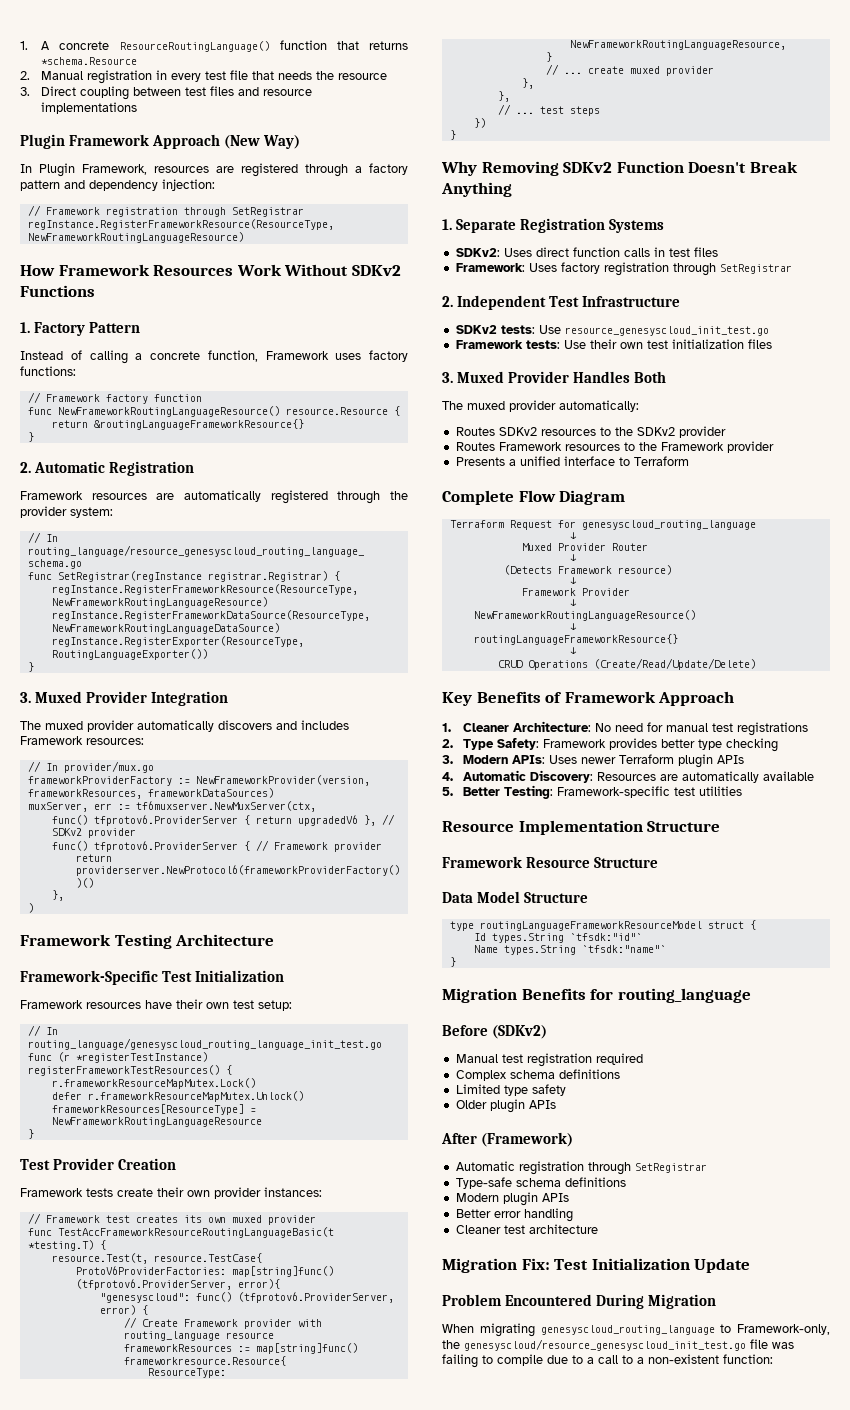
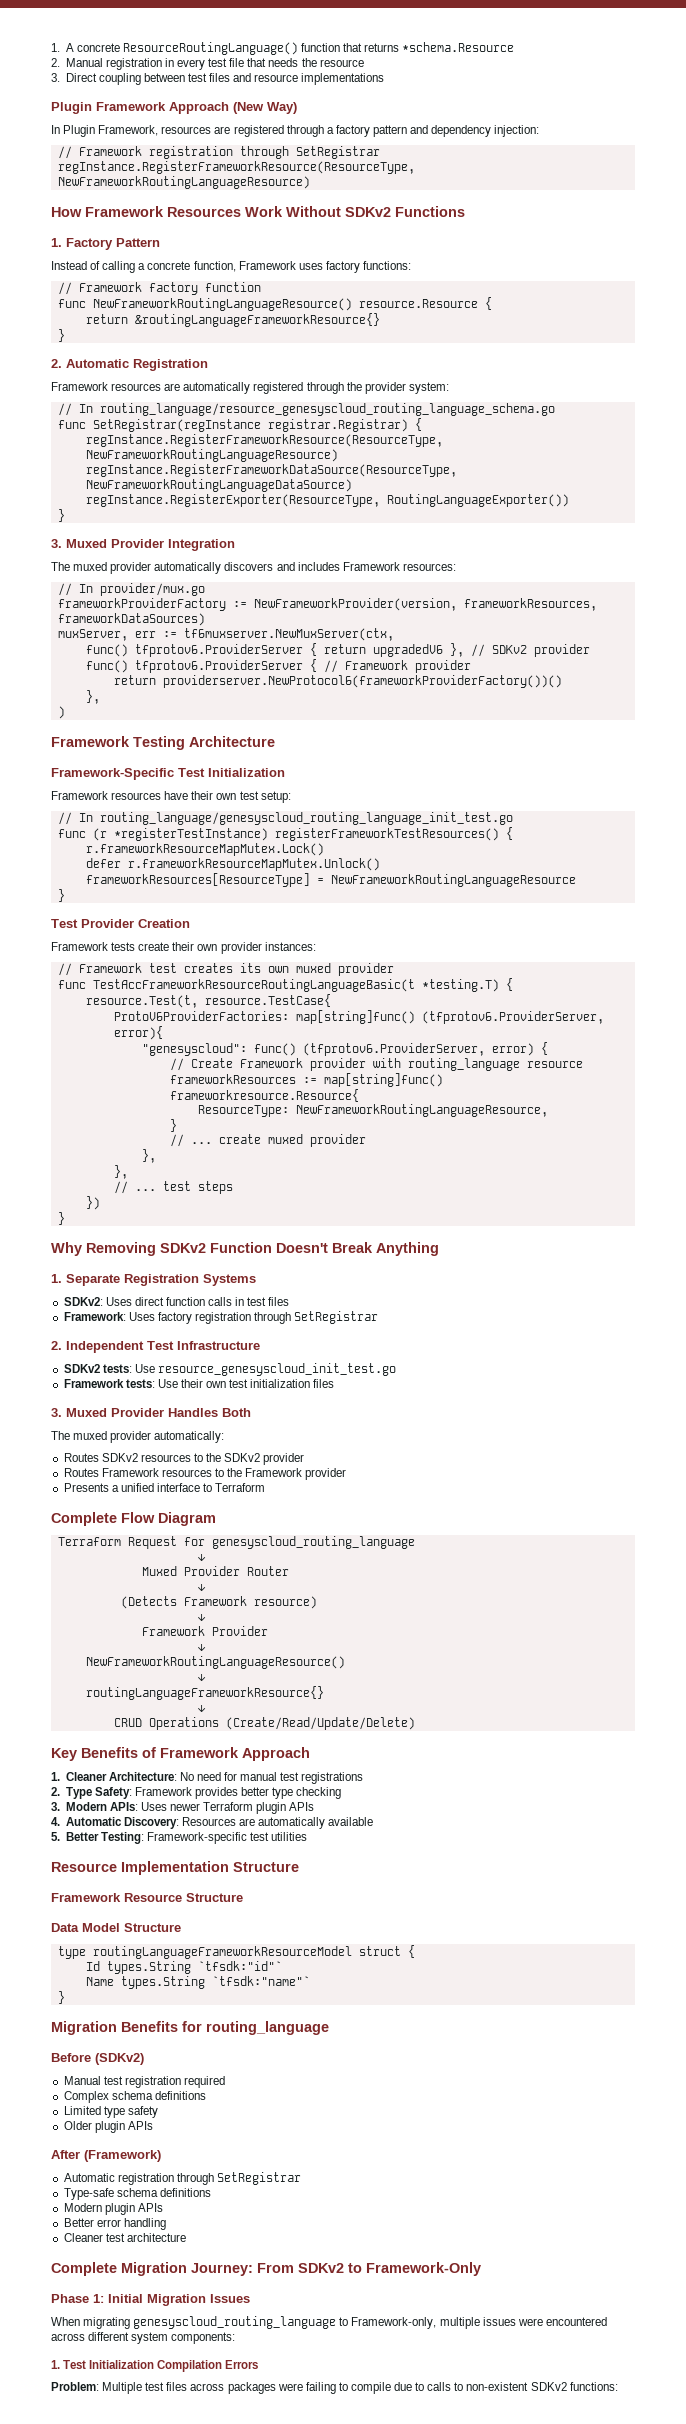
[442,1258,751,1273] [442,1294,716,1309] Migration Fix: Test Initialization Update // Problem Encountered During Migration -> [51,2262,481,2276] [51,2294,250,2306] Complete Migration Journey: From SDKv2 to Framework-Only // Phase 1: Initial Migration Issues
[442,1339,794,1351] the genesyscloud/resource_genesyscloud_init_test.go file was -> [439,2317,607,2329] [51,2332,236,2344] [51,2360,259,2372] [51,2382,303,2394] multiple issues were encountered across different system components: // 1. Test Initialization Compilation Errors // Problem: Multiple test files across packages were
[587,1354,773,1364] a call to a non-existent function: -> [427,2382,618,2391] calls to non-existent SDKv2 functions:

